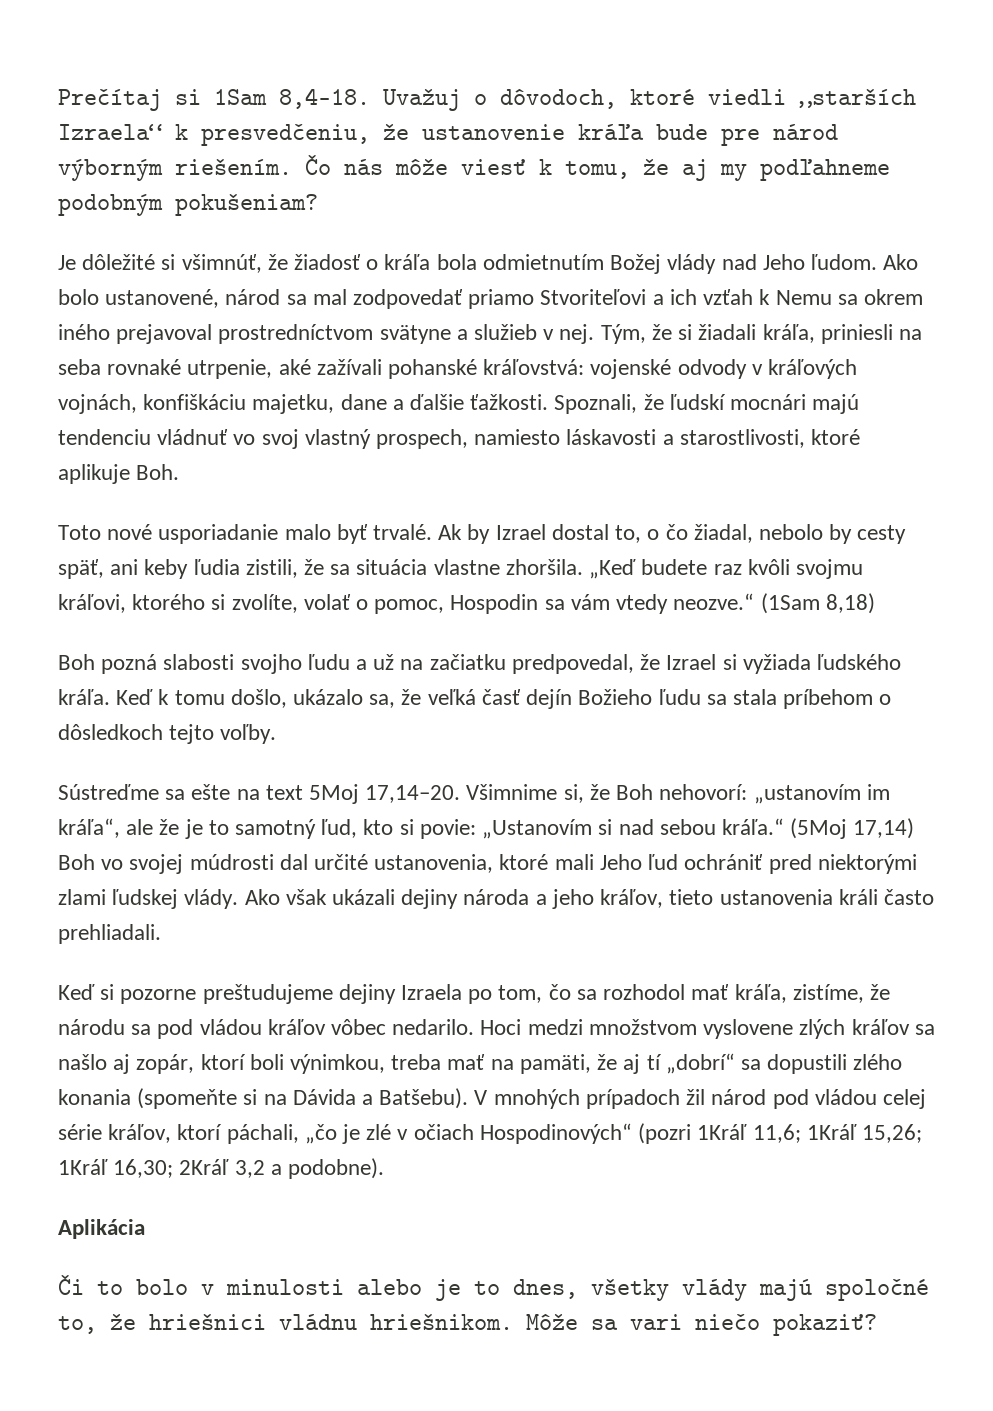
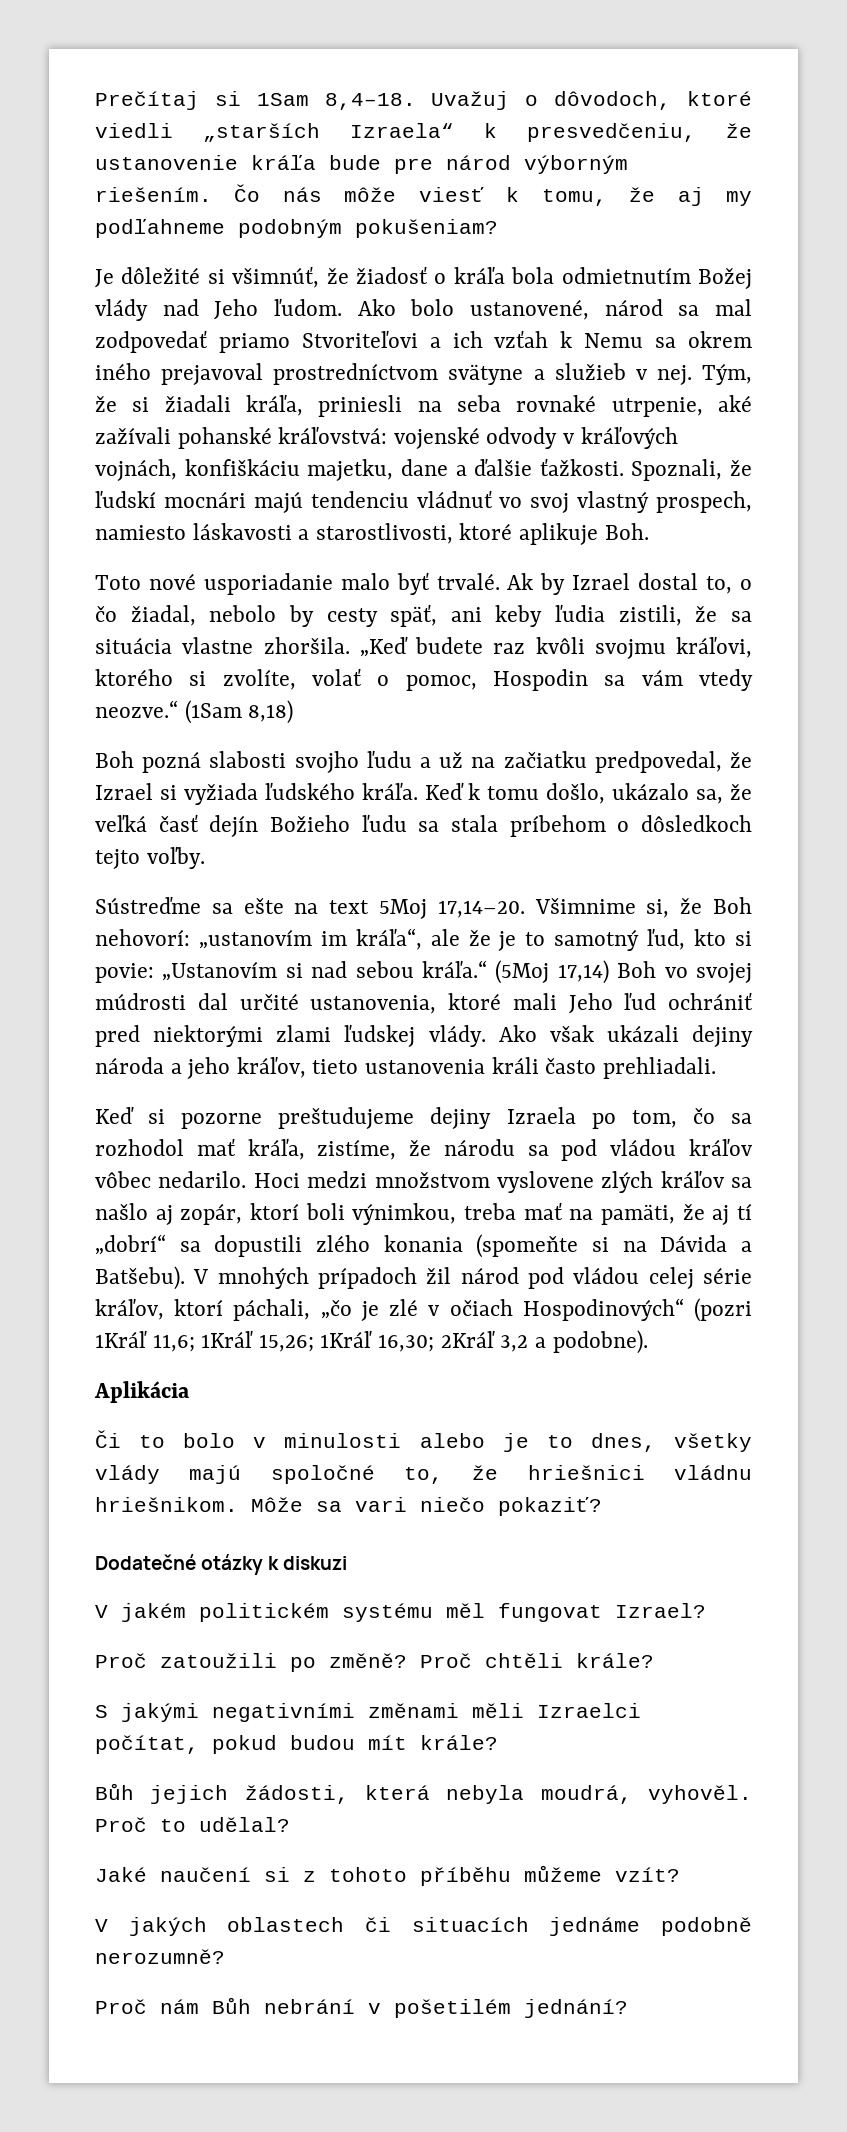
(877, 1325) none -> [95,1554,348,1575] [95,1603,706,1622] [95,1653,654,1672] [95,1703,641,1722] [95,1735,498,1754] [95,1783,752,1804] [95,1817,290,1832] [95,1865,680,1886] [95,1917,752,1936] [95,1949,225,1964] [95,1997,628,2018] // Dodatečné otázky k diskuzi // V jakém politickém systému měl fungovat Izrael? // Proč zatoužili po změně? Proč chtěli krále? // S jakými negativními změnami měli Izraelci počítat, pokud budou mít krále? // Bůh jejich žádosti, která nebyla moudrá, vyhověl. Proč to udělal? // Jaké naučení si z tohoto příběhu můžeme vzít? // V jakých oblastech či situacích jednáme podobně nerozumně? // Proč nám Bůh nebrání v pošetilém jednání?

